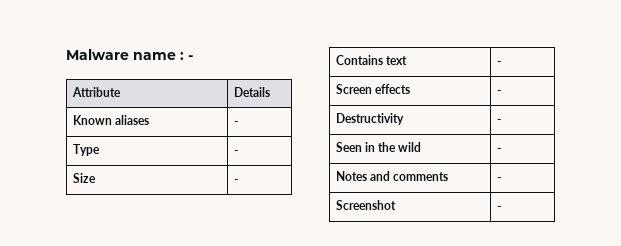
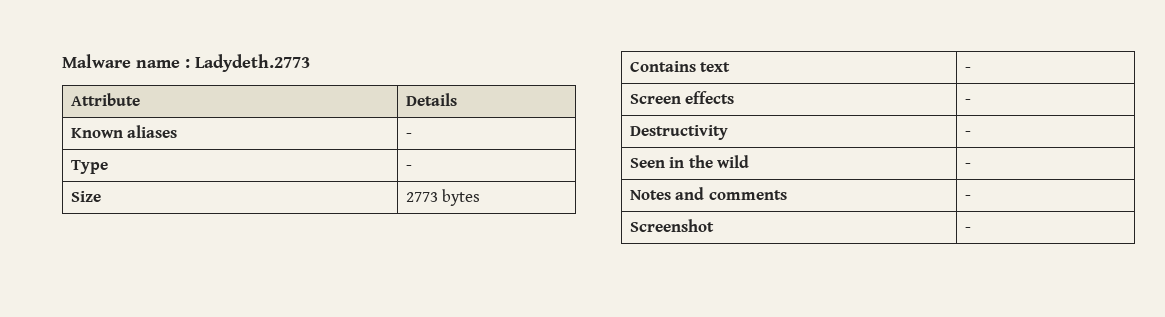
[188,55,193,60] - -> [195,54,310,72] Ladydeth.2773
[233,179,238,183] - -> [405,189,481,206] 2773 bytes

